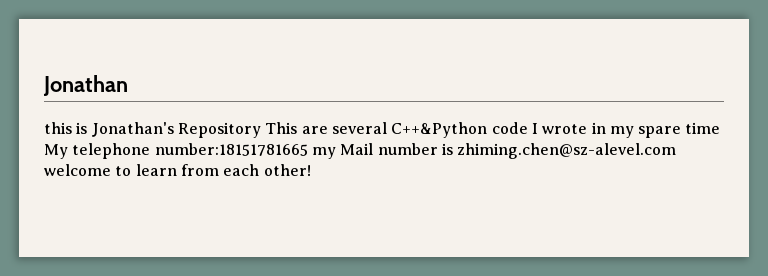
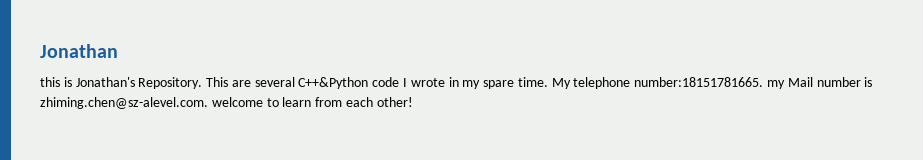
[177,122,261,138] Repository -> [138,77,203,89] Repository.
[685,122,721,134] time -> [517,77,548,87] time.
[154,143,308,156] number:18151781665 -> [634,77,764,87] number:18151781665.
[457,143,677,159] zhiming.chen@sz-alevel.com -> [40,97,208,109] zhiming.chen@sz-alevel.com.

